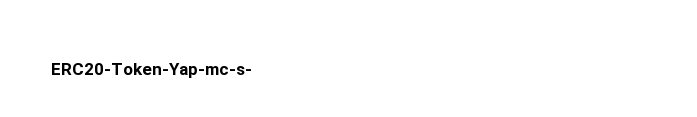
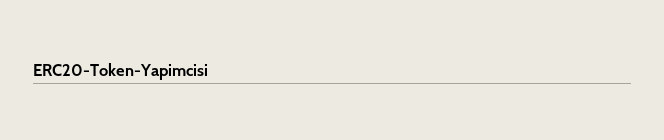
[51,63,252,78] ERC20-Token-Yap-mc-s- -> [33,63,208,80] ERC20-Token-Yapimcisi

